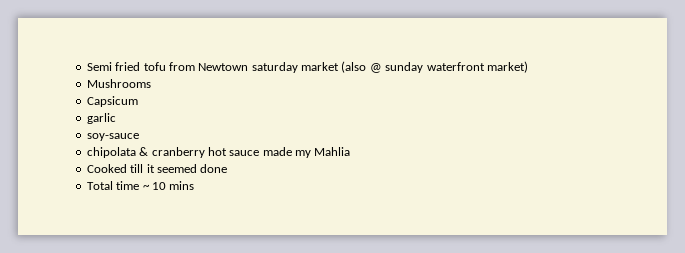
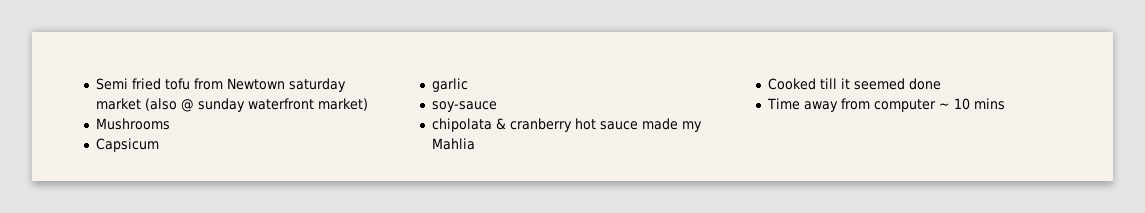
[86,181,140,190] Total time -> [766,98,936,112] Time away from computer

